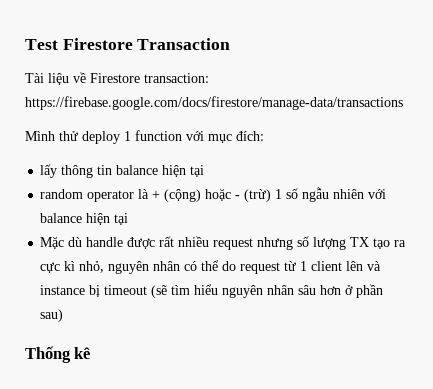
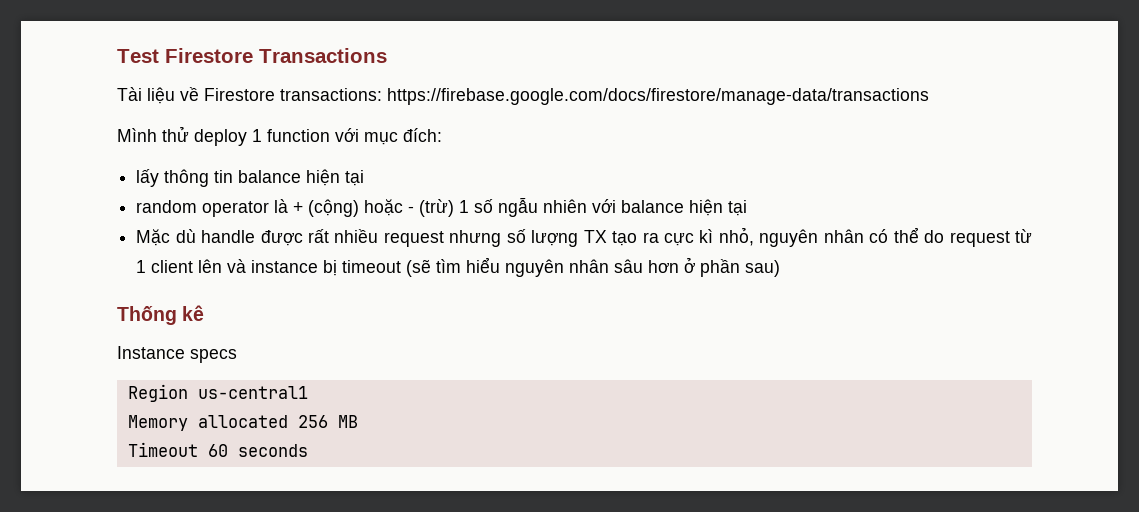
[137,38,231,50] Transaction -> [259,48,387,63] Transactions
[144,73,209,83] transaction: -> [280,88,382,101] transactions:
(91, 353) none -> [117,346,237,363] [127,384,308,402] [127,415,358,431] [127,442,308,457] // Instance specs // Region us-central1 // Memory allocated 256 MB // Timeout 60 seconds

